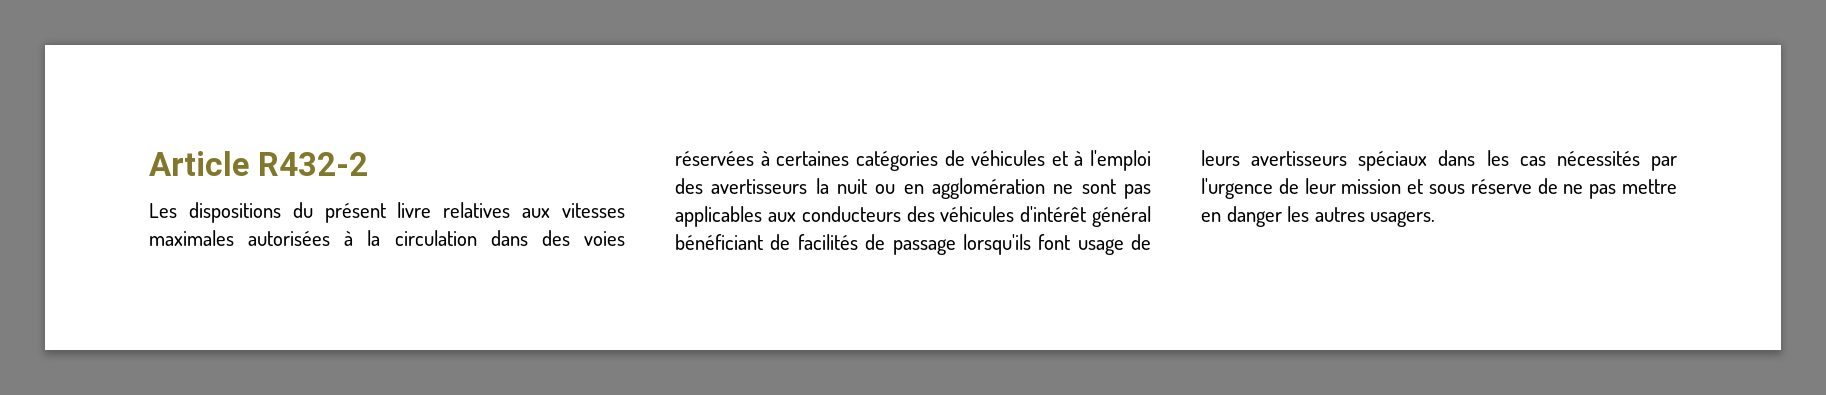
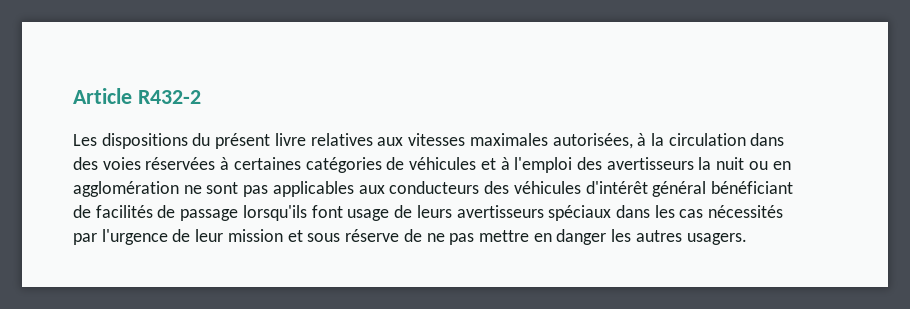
[248,231,331,246] autorisées -> [552,133,633,149] autorisées,

